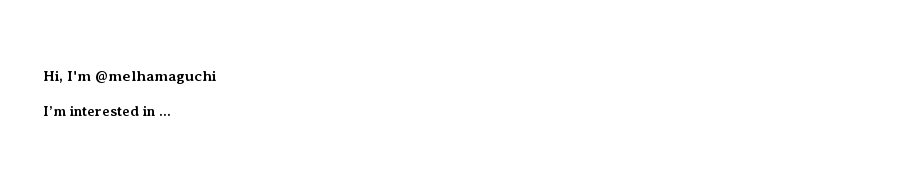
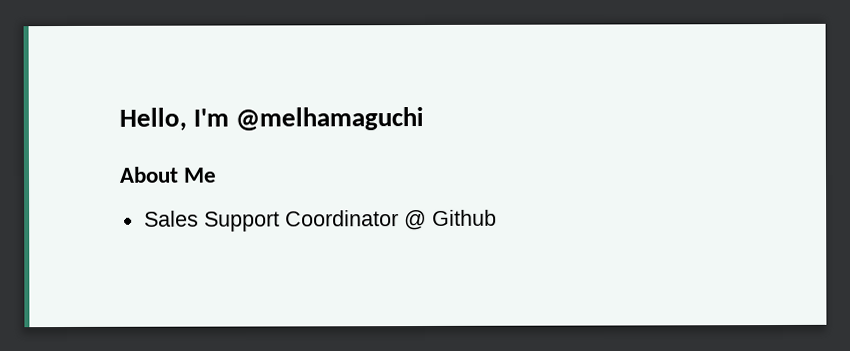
[43,70,63,83] Hi, -> [119,107,187,131] Hello,
[43,105,171,116] I’m interested in ... -> [119,166,218,183] [143,209,497,232] About Me // Sales Support Coordinator @ Github

